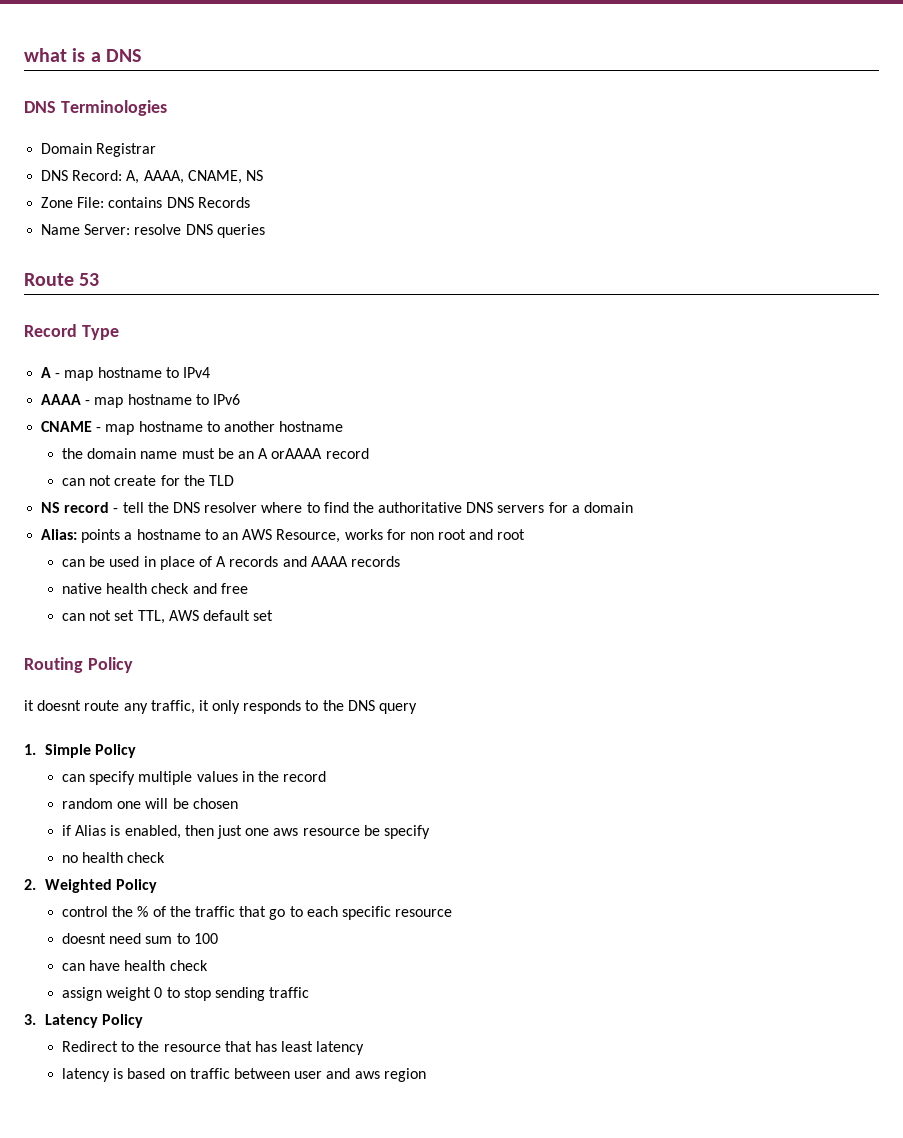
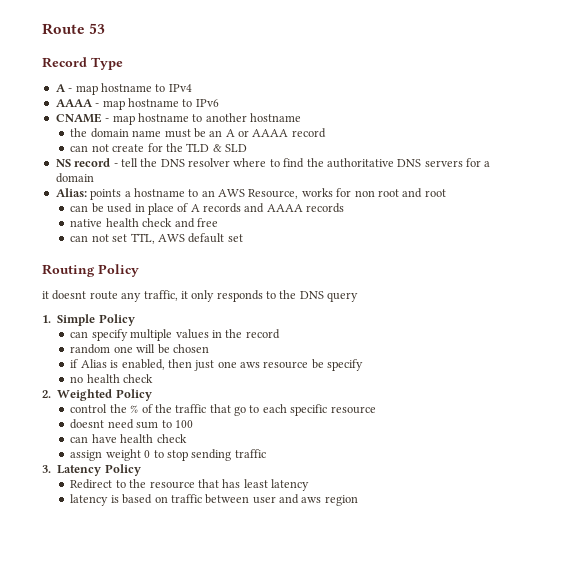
[24,48,141,62] [24,100,167,116] [41,143,157,157] [41,170,263,184] [41,197,250,208] [41,224,265,238] what is a DNS // DNS Terminologies // Domain Registrar // DNS Record: A, AAAA, CNAME, NS // Zone File: contains DNS Records // Name Server: resolve DNS queries // -> (42, 29) none
[271,448,323,459] orAAAA -> [238,129,289,137] or AAAA
(235, 480) none -> [212,144,248,152] & SLD

